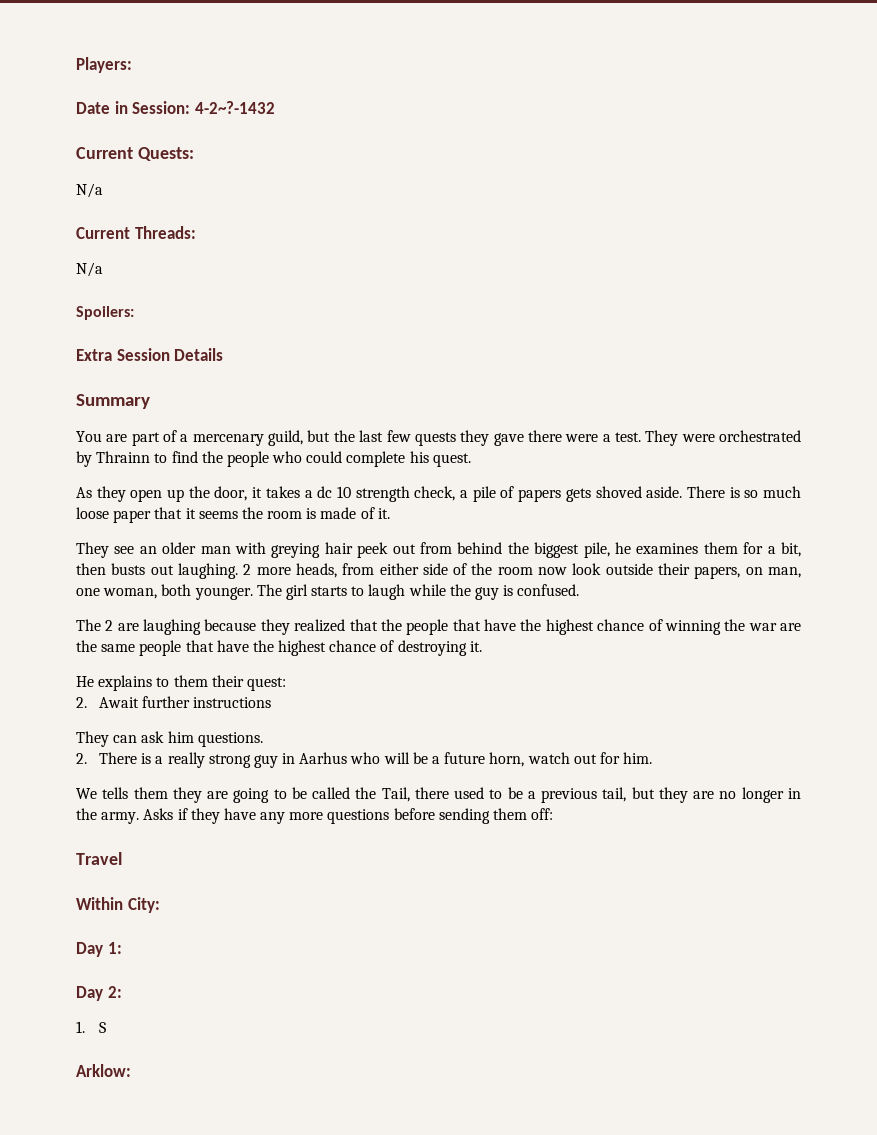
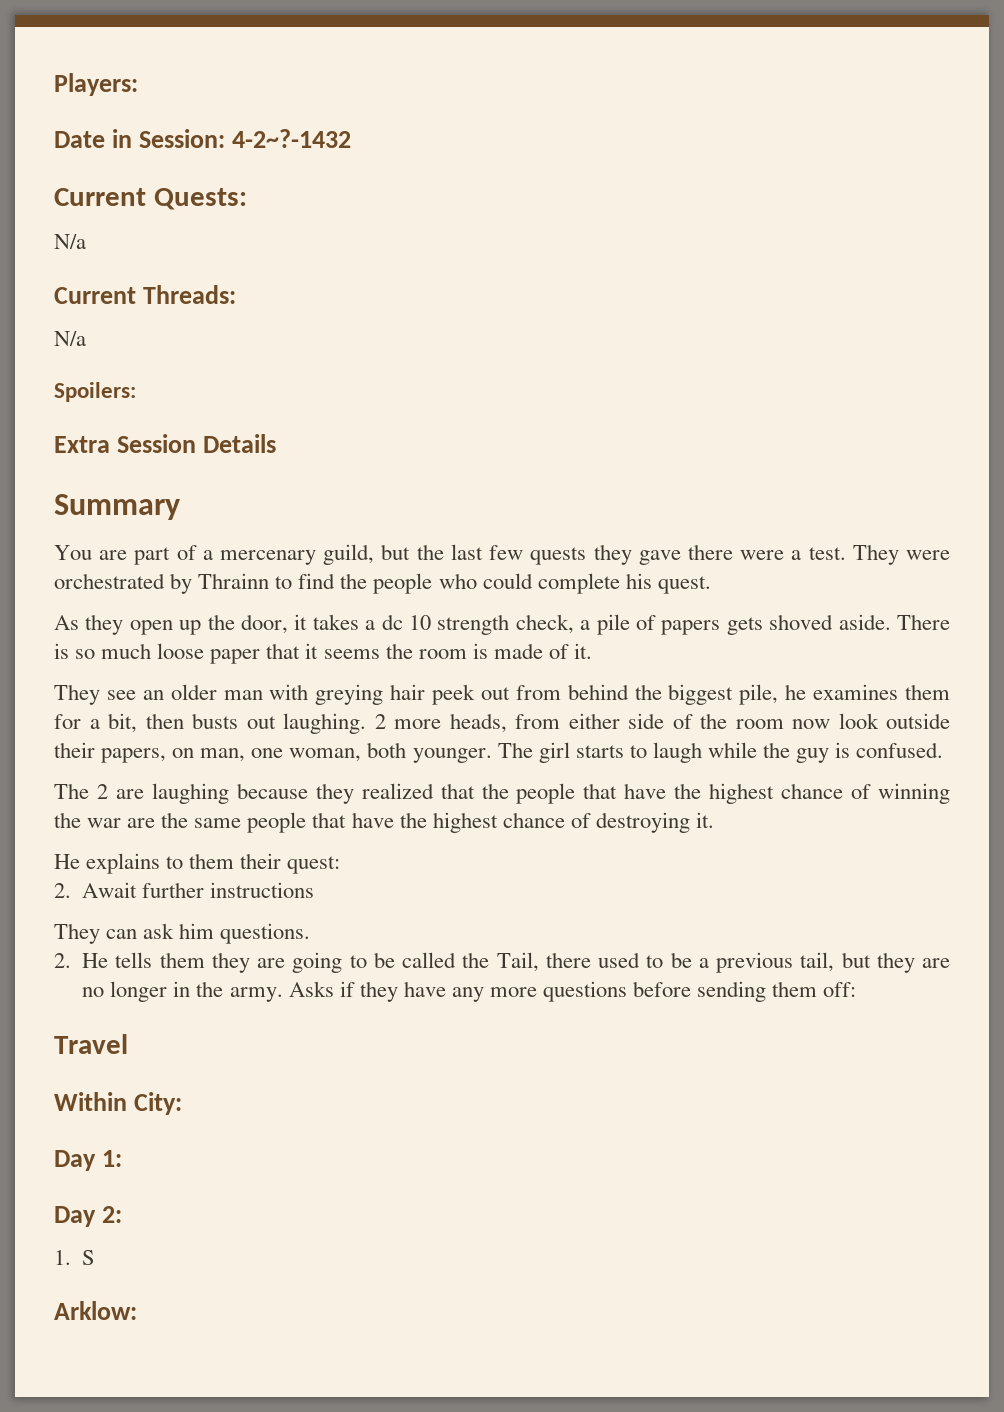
[98,752,653,768] [76,788,97,799] There is a really strong guy in Aarhus who will be a future horn, watch out for him. // We -> [82,953,109,968] He

